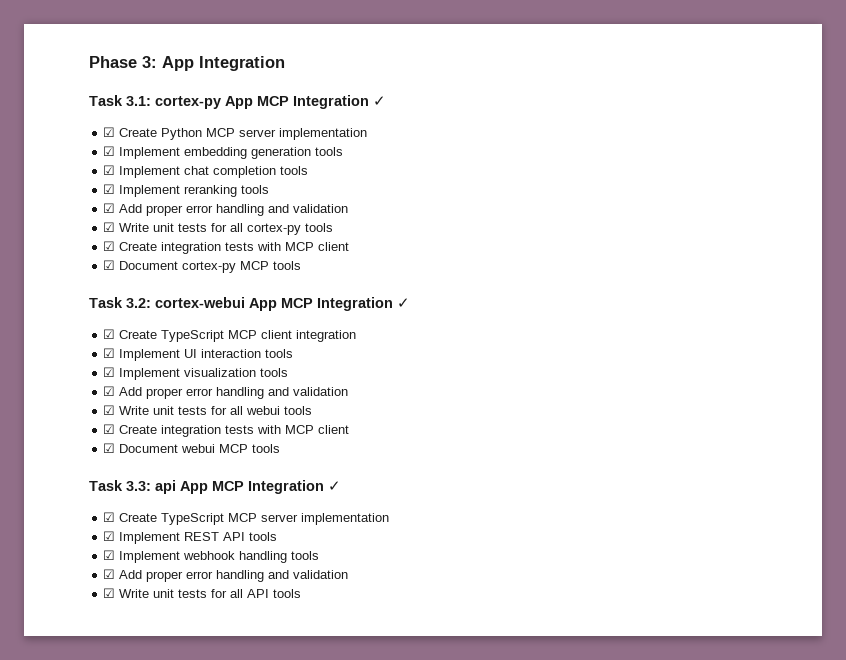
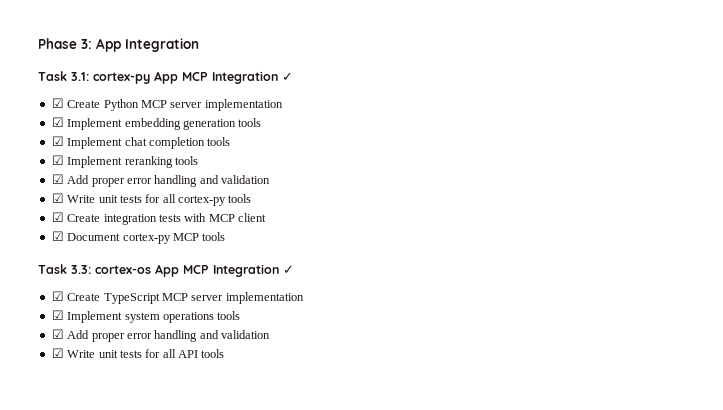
[89,297,410,311] [103,329,357,342] [103,348,294,361] [103,367,289,380] [103,386,349,399] [103,405,313,415] [103,424,350,437] [103,443,281,453] // Task 3.2: cortex-webui App MCP Integration ✓ // ☑ Create TypeScript MCP client integration // ☑ Implement UI interaction tools // ☑ Implement visualization tools // ☑ Add proper error handling and validation // ☑ Write unit tests for all webui tools // ☑ Create integration tests with MCP client // ☑ Document webui MCP tools -> (226, 236) none
[155,480,176,494] api -> [95,265,151,274] cortex-os
[184,532,278,541] [103,550,288,563] REST API tools // ☑ Implement webhook handling -> [124,312,214,323] system operations

